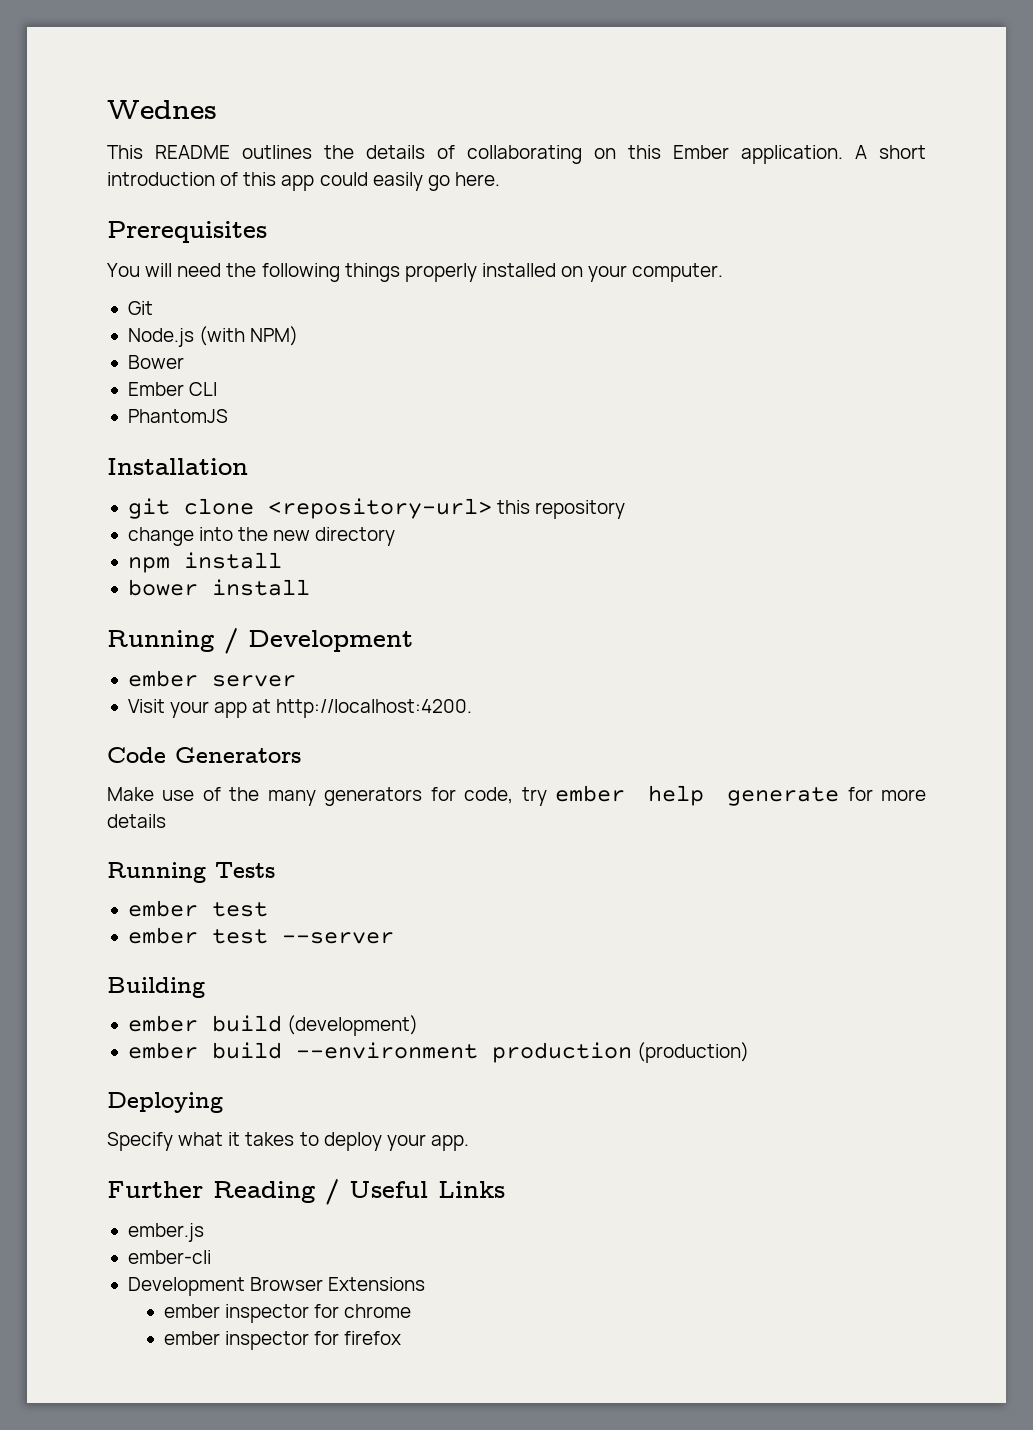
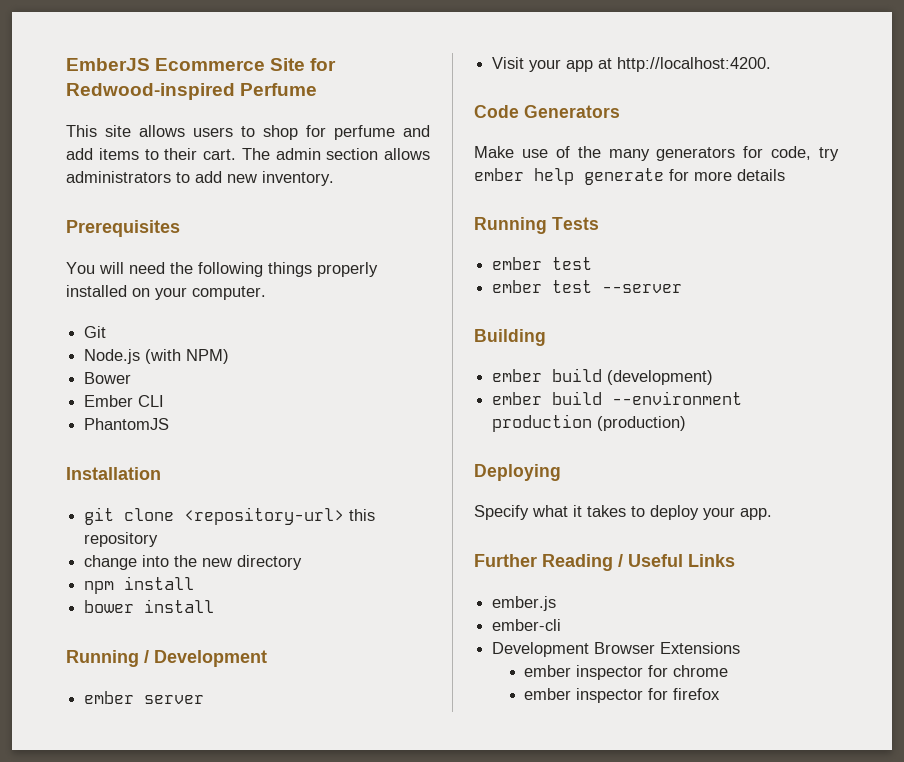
[107,100,217,119] [107,145,926,164] [107,172,500,191] Wednes // This README outlines the details of collaborating on this Ember application. A short introduction of this app could easily go here. -> [66,58,337,71] [66,83,318,100] [66,125,430,140] [66,148,430,160] [66,171,334,186] EmberJS Ecommerce Site for Redwood-inspired Perfume // This site allows users to shop for perfume and add items to their cart. The admin section allows administrators to add new inventory.

